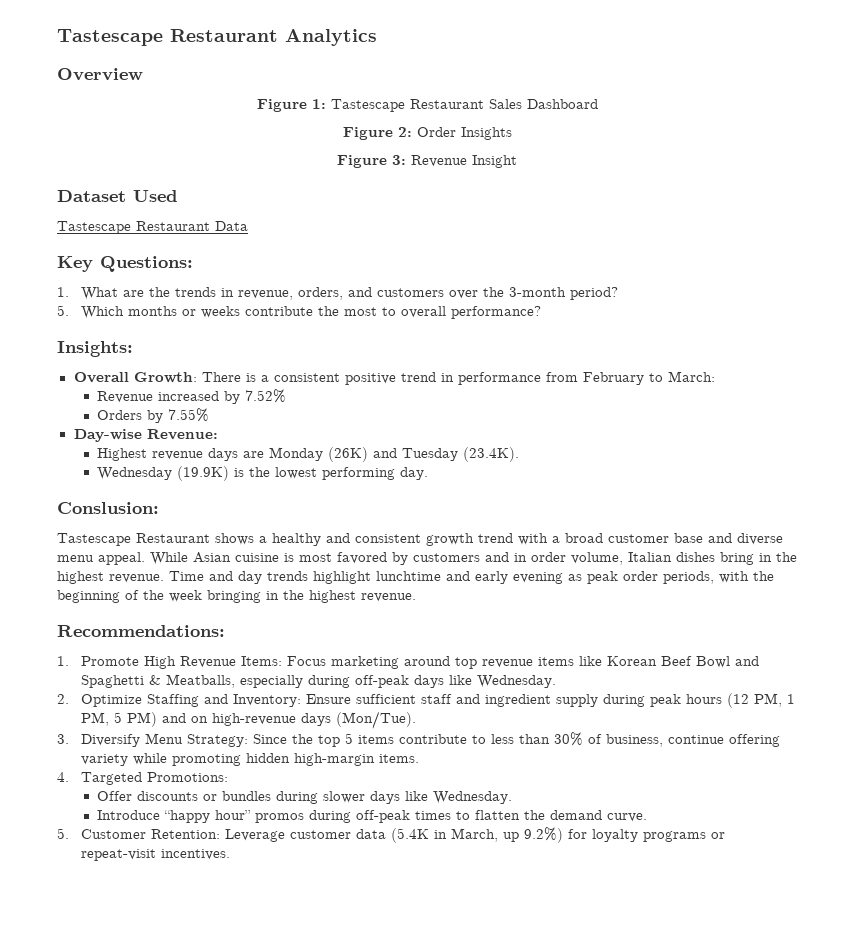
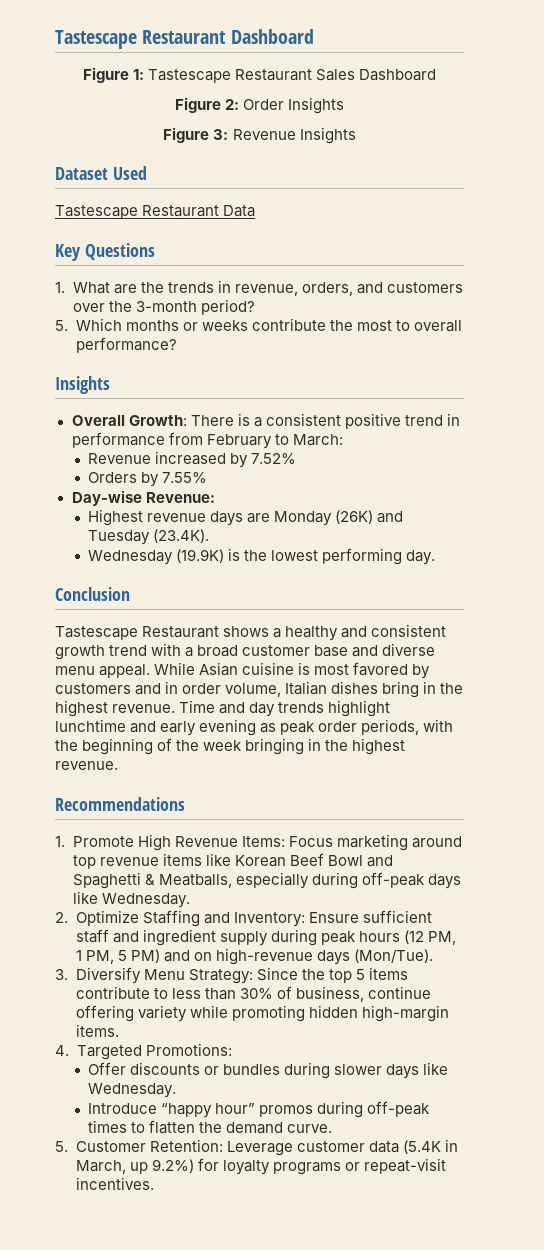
[57,29,377,46] [57,68,143,81] Tastescape Restaurant Analytics // Overview -> [55,29,314,49] Tastescape Restaurant Dashboard
[472,155,517,168] Insight -> [299,127,356,144] Insights
[100,256,193,272] Questions: -> [84,243,155,260] Questions
[57,341,133,357] Insights: -> [55,376,110,394] Insights
[57,502,159,514] Conslusion: -> [55,587,130,601] Conclusion
[57,625,225,637] Recommendations: -> [55,797,185,811] Recommendations

